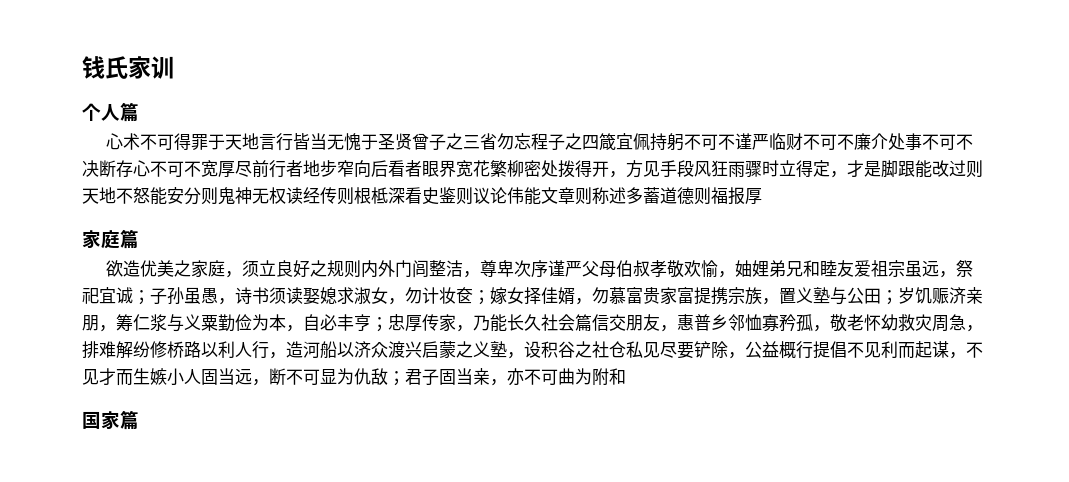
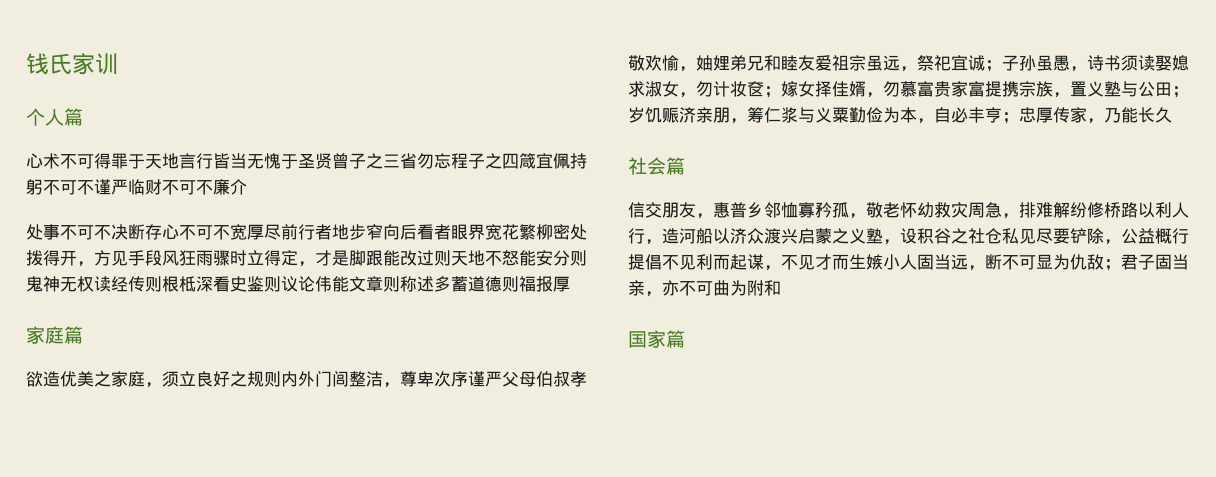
(888, 141) none -> (247, 187) //
(541, 322) none -> (1172, 115) //
(592, 322) none -> (685, 166) //

